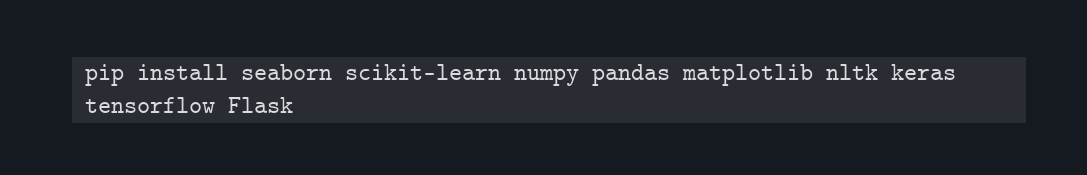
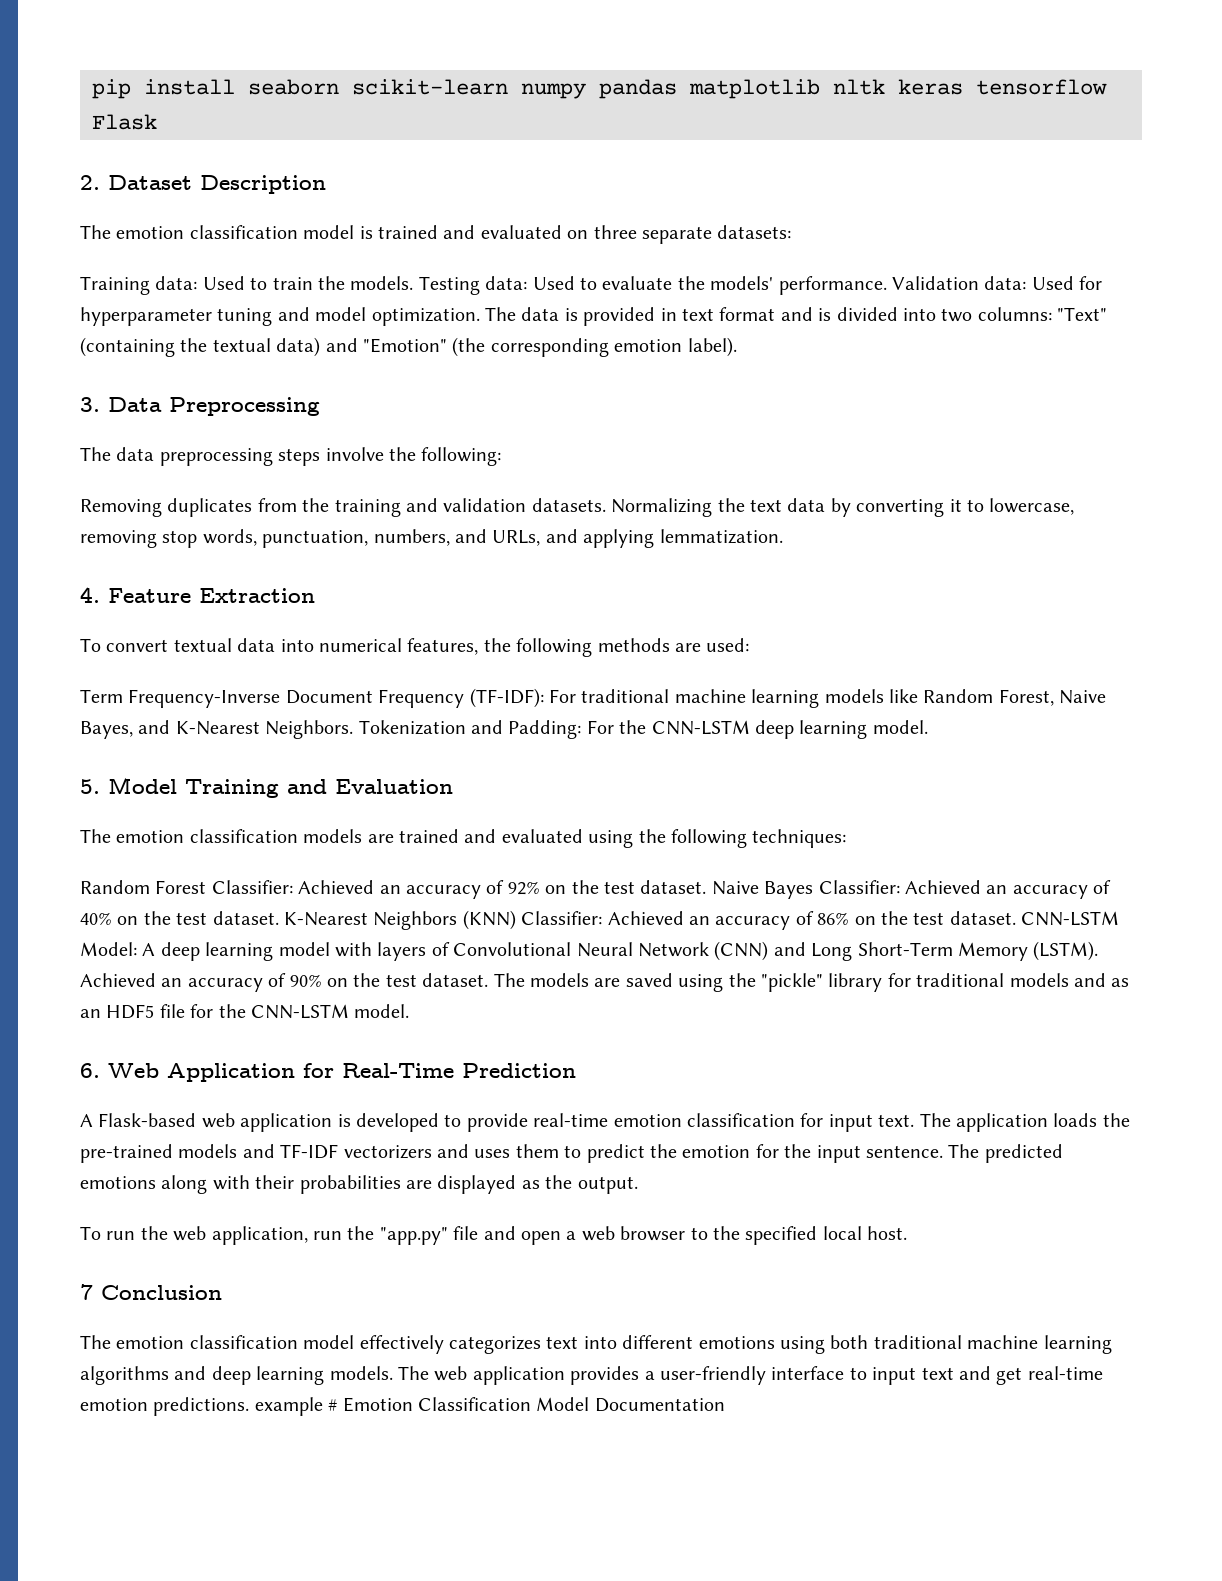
(294, 105) none -> [80,175,326,194] [80,225,792,244] [80,276,1103,295] [80,307,1108,326] [80,337,737,357] [80,397,320,416] [80,447,502,466] [80,498,1075,517] [80,529,783,548] [80,587,315,603] [80,638,750,657] [80,688,1107,708] [80,720,928,739] [80,777,453,798] [80,829,847,848] [80,880,1112,899] [80,910,1120,930] [80,941,1099,961] [80,973,1130,992] [80,1004,410,1019] [80,1063,576,1082] [80,1113,1130,1132] [80,1144,1063,1163] [80,1175,638,1194] [80,1226,908,1245] [80,1284,222,1300] [80,1335,1112,1354] [80,1366,1103,1385] [80,1397,725,1416] // 2. Dataset Description // The emotion classification model is trained and evaluated on three separate datasets: // Training data: Used to train the models. Testing data: Used to evaluate the models' performance. Validation data: Used for hyperparameter tuning and model optimization. The data is provided in text format and is divided into two columns: "Text" (containing the textual data) and "Emotion" (the corresponding emotion label). // 3. Data Preprocessing // The data preprocessing steps involve the following: // Removing duplicates from the training and validation datasets. Normalizing the text data by converting it to lowercase, removing stop words, punctuation, numbers, and URLs, and applying lemmatization. // 4. Feature Extraction // To convert textual data into numerical features, the following methods are used: // Term Frequency-Inverse Document Frequency (TF-IDF): For traditional machine learning models like Random Forest, Naive Bayes, and K-Nearest Neighbors. Tokenization and Padding: For the CNN-LSTM deep learning model. // 5. Model Training and Evaluation // The emotion classification models are trained and evaluated using the following techniques: // Random Forest Classifier: Achieved an accuracy of 92% on the test dataset. Naive Bayes Classifier: Achieved an accuracy of 40% on the test dataset. K-Nearest Neighbors (KNN) Classifier: Achieved an accuracy of 86% on the test dataset. CNN-LSTM Model: A deep learning model with layers of Convolutional Neural Network (CNN) and Long Short-Term Memory (LSTM). Achieved an accuracy of 90% on the test dataset. The models are saved using the "pickle" library for traditional models and as an HDF5 file for the CNN-LSTM model. // 6. Web Application for Real-Time Prediction // A Flask-based web application is developed to provide real-time emotion classification for input text. The application loads the pre-trained models and TF-IDF vectorizers and uses them to predict the emotion for the input sentence. The predicted emotions along with their probabilities are displayed as the output. // To run the web application, run the "app.py" file and open a web browser to the specified local host. // 7 Conclusion // The emotion classification model effectively categorizes text into different emotions using both traditional machine learning algorithms and deep learning models. The web application provides a user-friendly interface to input text and get real-time emotion predictions. example # Emotion Classification Model Documentation

